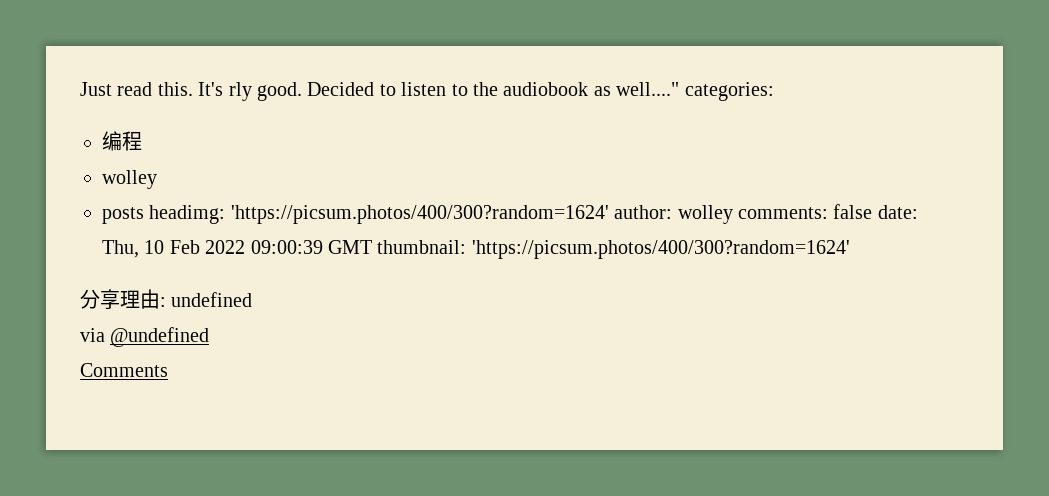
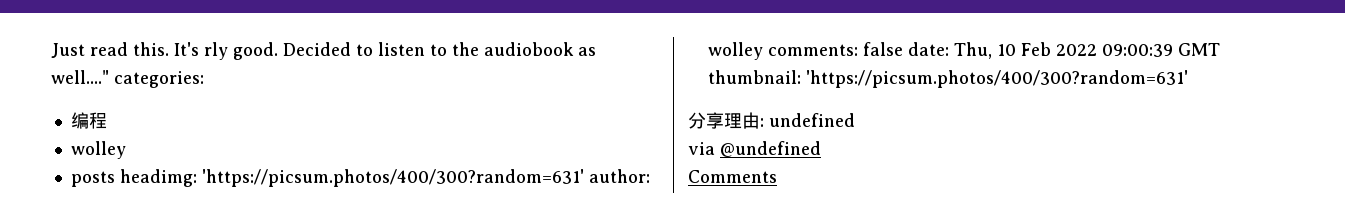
[230,205,609,224] 'https://picsum.photos/400/300?random=1624' -> [201,169,584,187] 'https://picsum.photos/400/300?random=631'
[471,240,850,259] 'https://picsum.photos/400/300?random=1624' -> [805,70,1188,88] 'https://picsum.photos/400/300?random=631'

